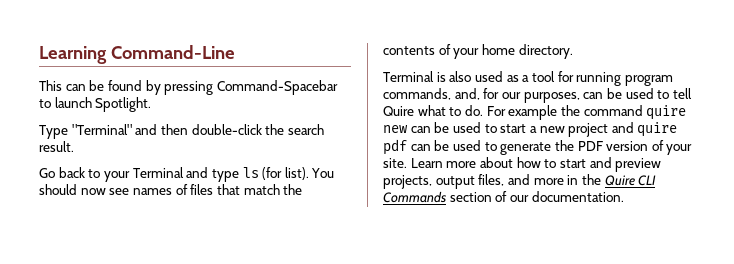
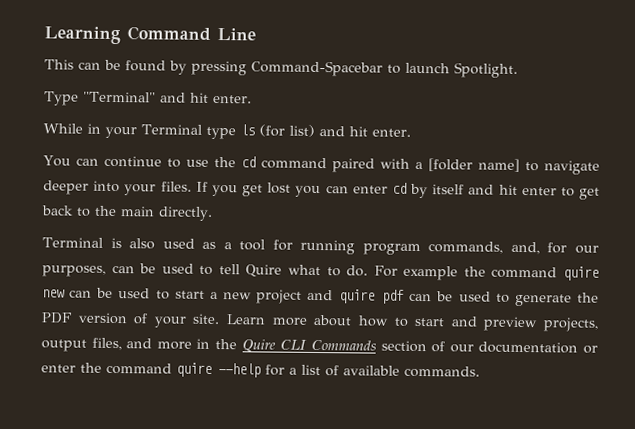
[110,45,235,59] Command-Line -> [127,26,256,41] Command Line
[160,124,324,135] [39,141,74,152] [39,167,101,178] then double-click the search result. // Go back to -> [189,92,252,104] [43,123,101,134] hit enter. // While in
[186,167,209,178] and -> (202, 129) none
[284,167,335,180] [39,184,303,195] [383,44,573,59] list). You should now see names of files that match the contents of your home directory. -> [288,124,411,137] [43,155,600,175] [43,180,600,200] [41,205,213,221] list) and hit enter. // You can continue to use the cd command paired with a [folder name] to navigate deeper into your files. If you get lost you can enter cd by itself and hit enter to get back to the main directly.
[531,191,624,202] documentation. -> [478,341,599,354] [41,362,480,378] documentation or enter the command quire --help for a list of available commands.

